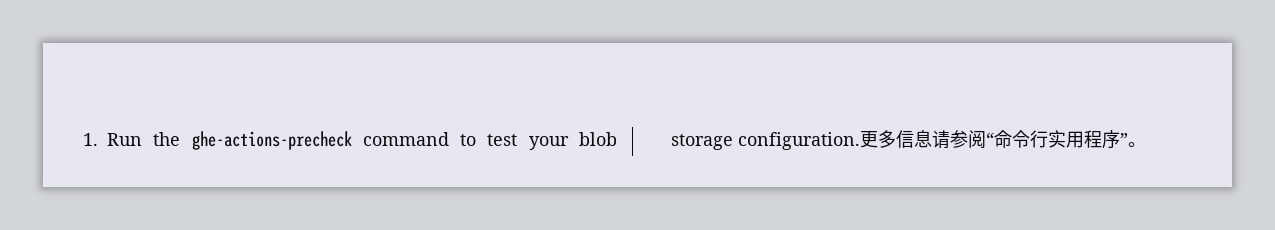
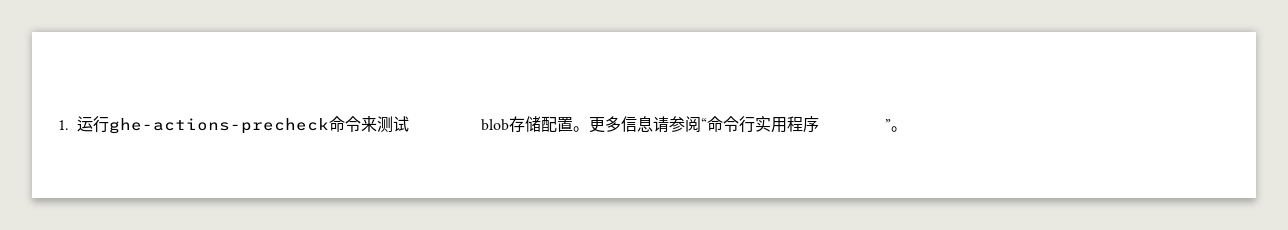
[107,131,861,150] Run the ghe-actions-precheck command to test your blob storage configuration. -> [77,116,589,134] 运行ghe-actions-precheck命令来测试blob存储配置。

